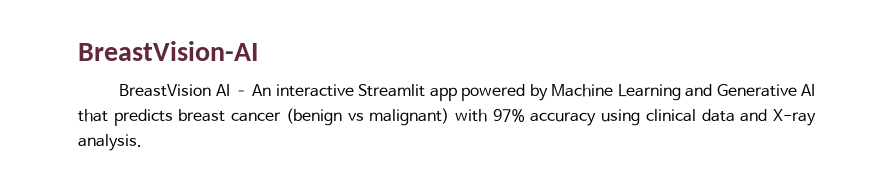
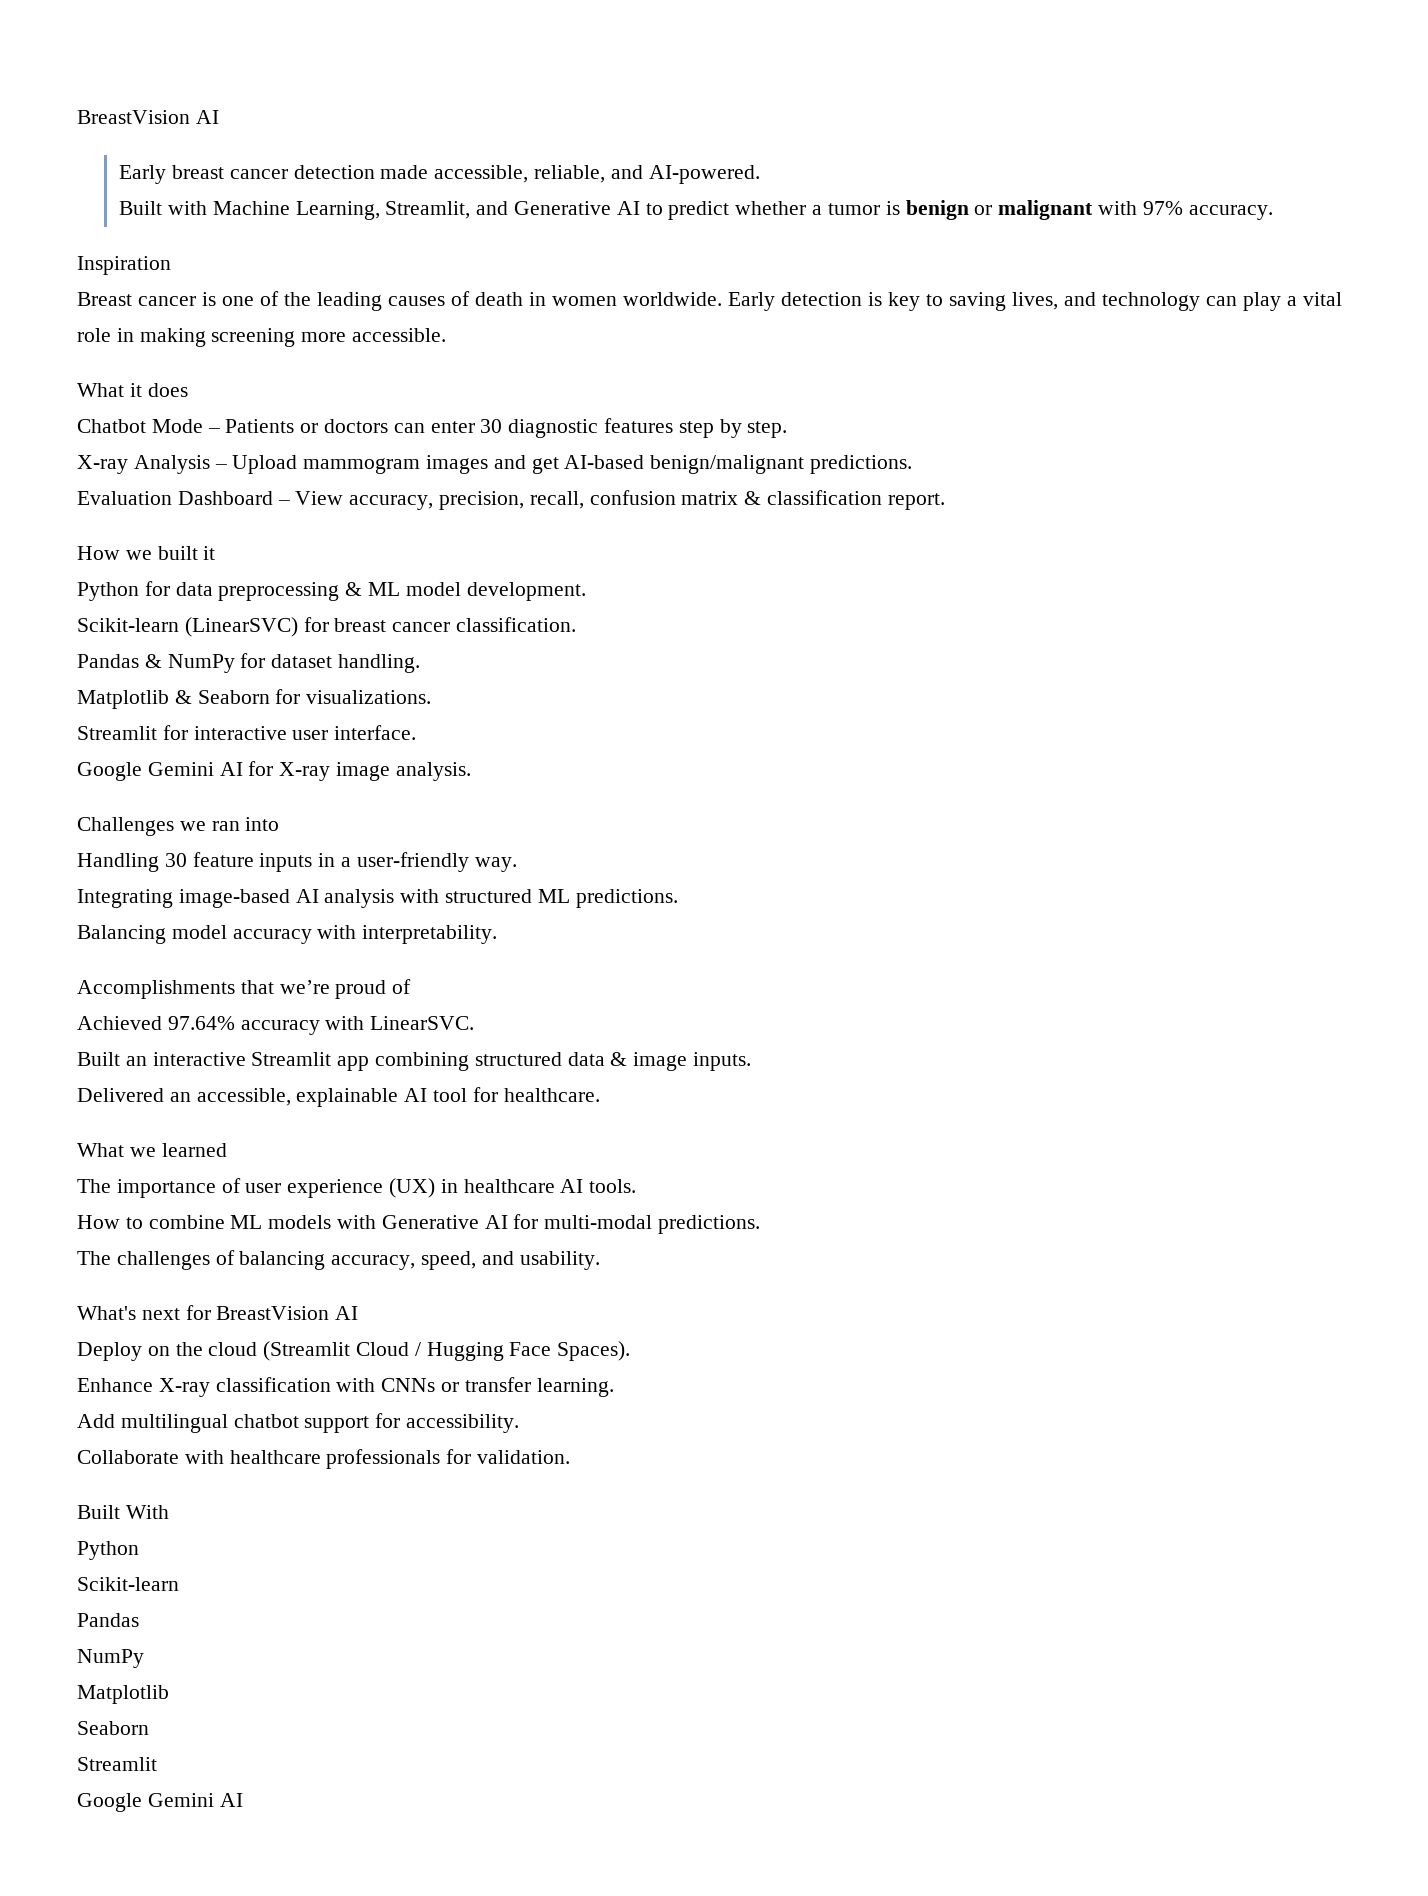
[78,41,258,61] [119,84,816,101] [78,108,816,126] [78,134,142,151] BreastVision-AI // BreastVision AI – An interactive Streamlit app powered by Machine Learning and Generative AI that predicts breast cancer (benign vs malignant) with 97% accuracy using clinical data and X-ray analysis. -> [77,110,219,124] [119,165,760,184] [119,200,1273,220] [77,256,171,275] [77,291,1342,311] [77,328,447,347] [77,383,188,397] [77,418,788,438] [77,455,913,474] [77,490,945,510] [77,546,216,560] [77,581,586,601] [77,617,577,637] [77,653,421,673] [77,689,432,709] [77,725,417,740] [77,761,471,781] [77,817,280,836] [77,852,517,872] [77,889,678,908] [77,925,498,944] [77,979,412,999] [77,1016,475,1035] [77,1052,752,1071] [77,1087,600,1107] [77,1143,227,1157] [77,1178,637,1198] [77,1214,761,1234] [77,1250,600,1270] [77,1305,359,1320] [77,1341,631,1361] [77,1377,614,1397] [77,1413,520,1433] [77,1449,571,1469] [77,1505,169,1519] [77,1541,139,1560] [77,1577,179,1591] [77,1613,139,1627] [77,1649,144,1668] [77,1685,169,1704] [77,1721,149,1735] [77,1757,157,1771] [77,1793,243,1812] BreastVision AI // Early breast cancer detection made accessible, reliable, and AI-powered. // Built with Machine Learning, Streamlit, and Generative AI to predict whether a tumor is benign or malignant with 97% accuracy. // Inspiration // Breast cancer is one of the leading causes of death in women worldwide. Early detection is key to saving lives, and technology can play a vital role in making screening more accessible. // What it does // Chatbot Mode – Patients or doctors can enter 30 diagnostic features step by step. // X-ray Analysis – Upload mammogram images and get AI-based benign/malignant predictions. // Evaluation Dashboard – View accuracy, precision, recall, confusion matrix & classification report. // How we built it // Python for data preprocessing & ML model development. // Scikit-learn (LinearSVC) for breast cancer classification. // Pandas & NumPy for dataset handling. // Matplotlib & Seaborn for visualizations. // Streamlit for interactive user interface. // Google Gemini AI for X-ray image analysis. // Challenges we ran into // Handling 30 feature inputs in a user-friendly way. // Integrating image-based AI analysis with structured ML predictions. // Balancing model accuracy with interpretability. // Accomplishments that we’re proud of // Achieved 97.64% accuracy with LinearSVC. // Built an interactive Streamlit app combining structured data & image inputs. // Delivered an accessible, explainable AI tool for healthcare. // What we learned // The importance of user experience (UX) in healthcare AI tools. // How to combine ML models with Generative AI for multi-modal predictions. // The challenges of balancing accuracy, speed, and usability. // What's next for BreastVision AI // Deploy on the cloud (Streamlit Cloud / Hugging Face Spaces). // Enhance X-ray classification with CNNs or transfer learning. // Add multilingual chatbot support for accessibility. // Collaborate with healthcare professionals for validation. // Built With // Python // Scikit-learn // Pandas // NumPy // Matplotlib // Seaborn // Streamlit // Google Gemini AI

